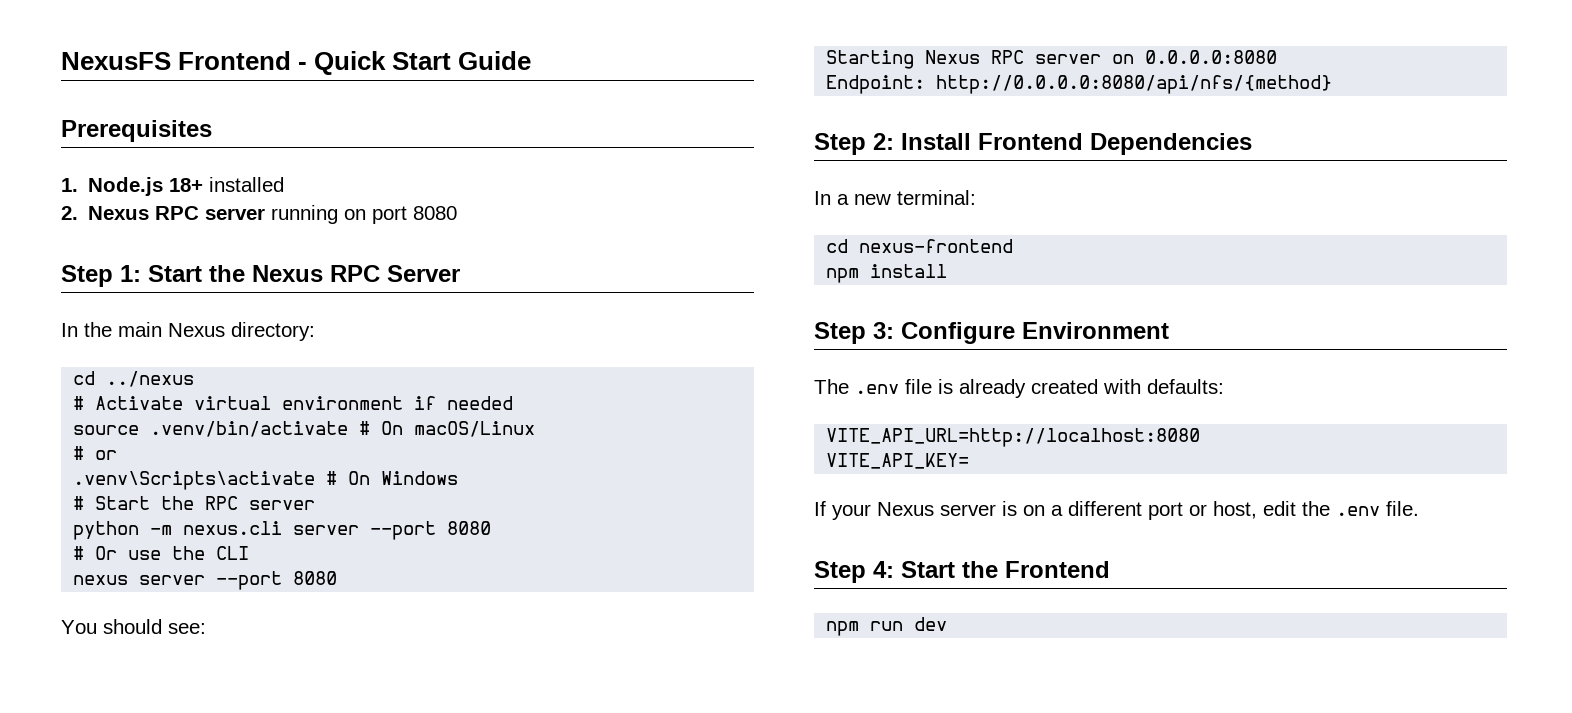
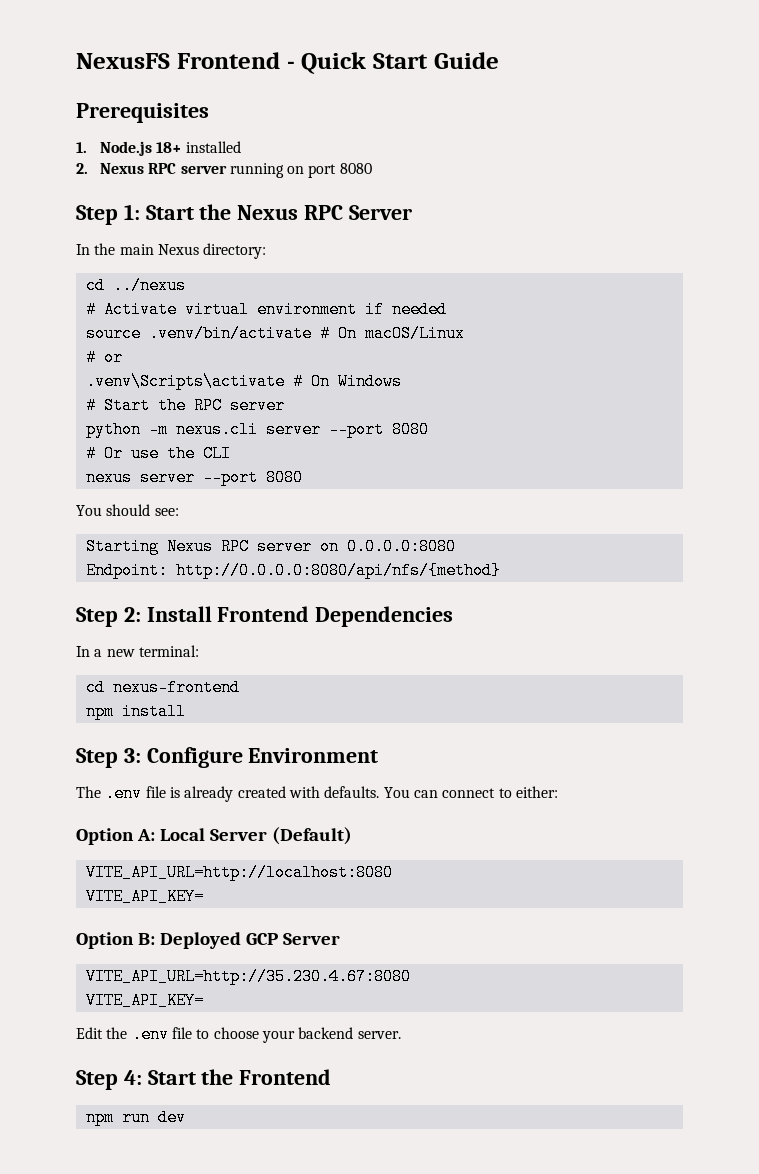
[1147,379,1224,394] [826,428,1201,447] [826,453,970,469] [814,501,1419,520] defaults: // VITE_API_URL=http://localhost:8080 // VITE_API_KEY= // If your Nexus server is on a different port or host, edit the .env file. -> [324,786,558,798] [76,827,352,845] [85,864,393,881] [85,888,204,905] [76,932,340,949] [85,968,411,985] [85,992,204,1009] [76,1026,401,1043] defaults. You can connect to either: // Option A: Local Server (Default) // VITE_API_URL=http://localhost:8080 // VITE_API_KEY= // Option B: Deployed GCP Server // VITE_API_URL=http://35.230.4.67:8080 // VITE_API_KEY= // Edit the .env file to choose your backend server.

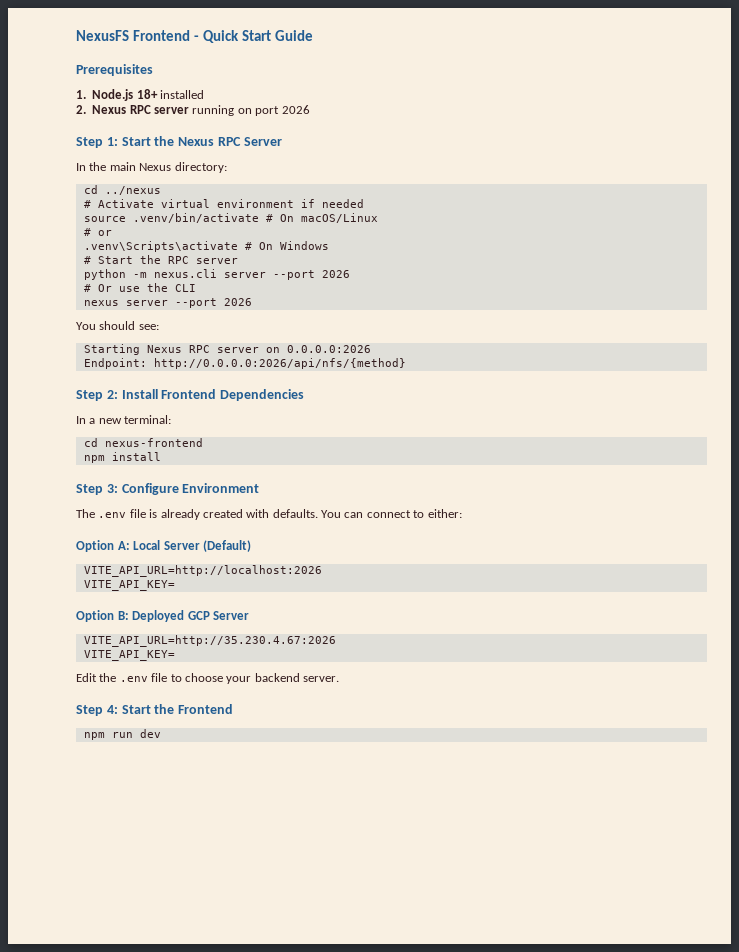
[339,163,372,174] 8080 -> [281,105,310,114] 2026
[391,421,429,438] 8080 -> [321,270,350,278] 2026
[265,469,303,486] 8080 -> [223,298,252,306] 2026
[346,538,456,555] 0.0.0.0:8080 -> [286,345,371,353] 0.0.0.0:2026
[175,562,501,579] http://0.0.0.0:8080/api/nfs/{method} -> [153,358,406,369] http://0.0.0.0:2026/api/nfs/{method}
[85,864,393,881] VITE_API_URL=http://localhost:8080 -> [83,565,322,577] VITE_API_URL=http://localhost:2026
[85,968,411,985] VITE_API_URL=http://35.230.4.67:8080 -> [83,635,336,647] VITE_API_URL=http://35.230.4.67:2026

